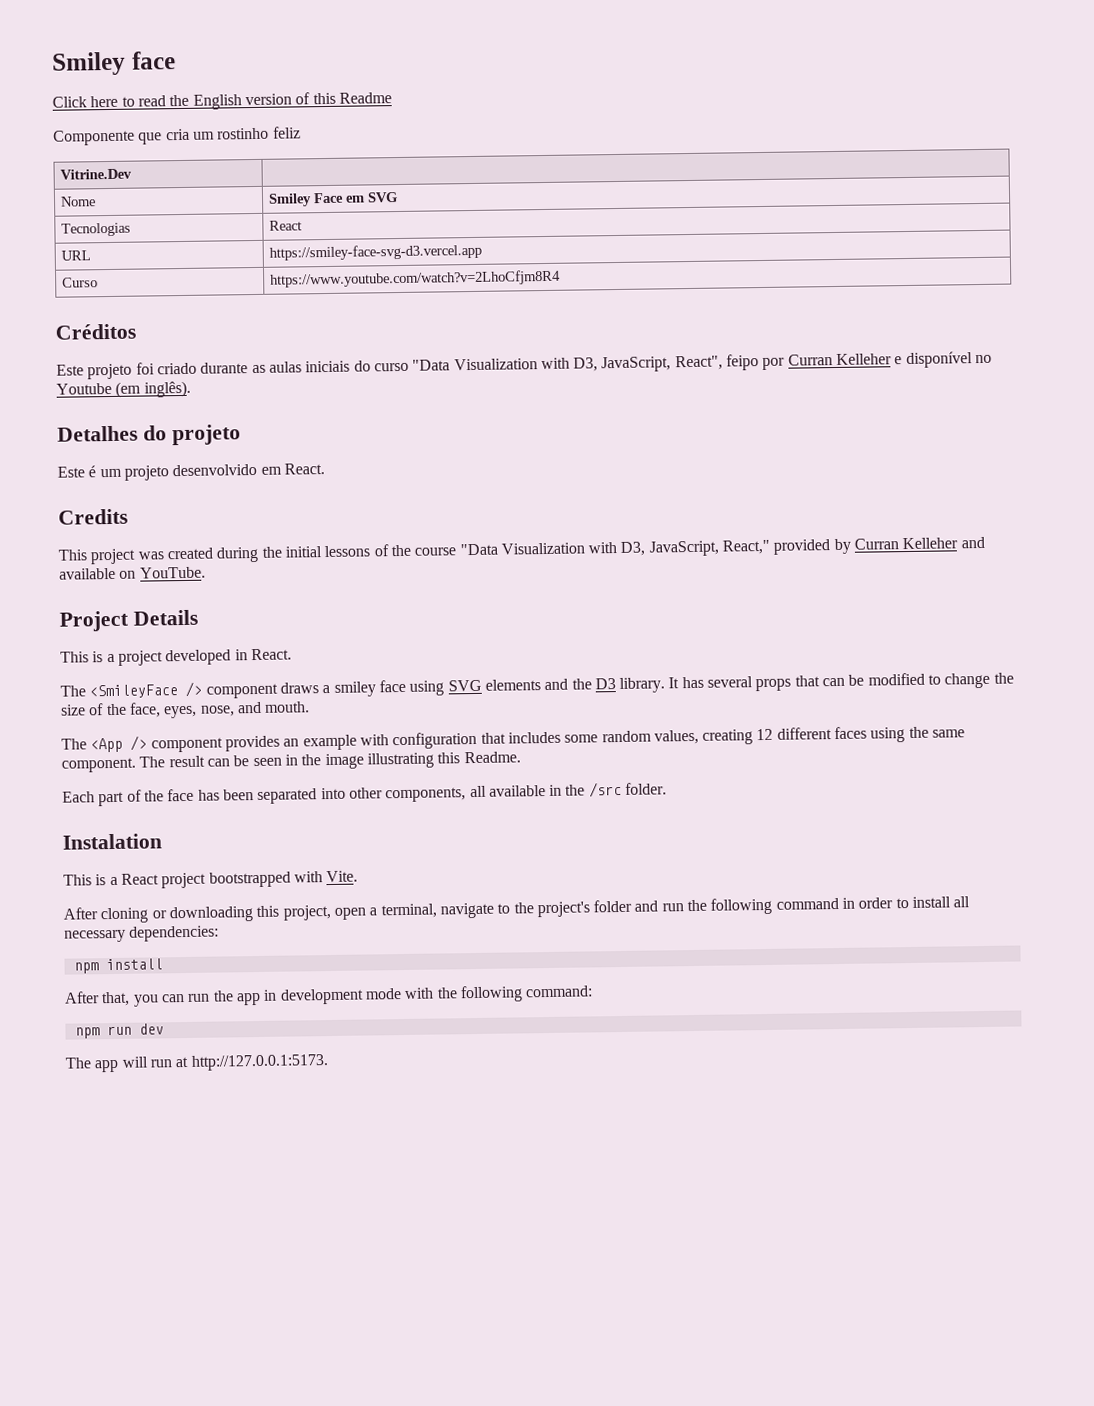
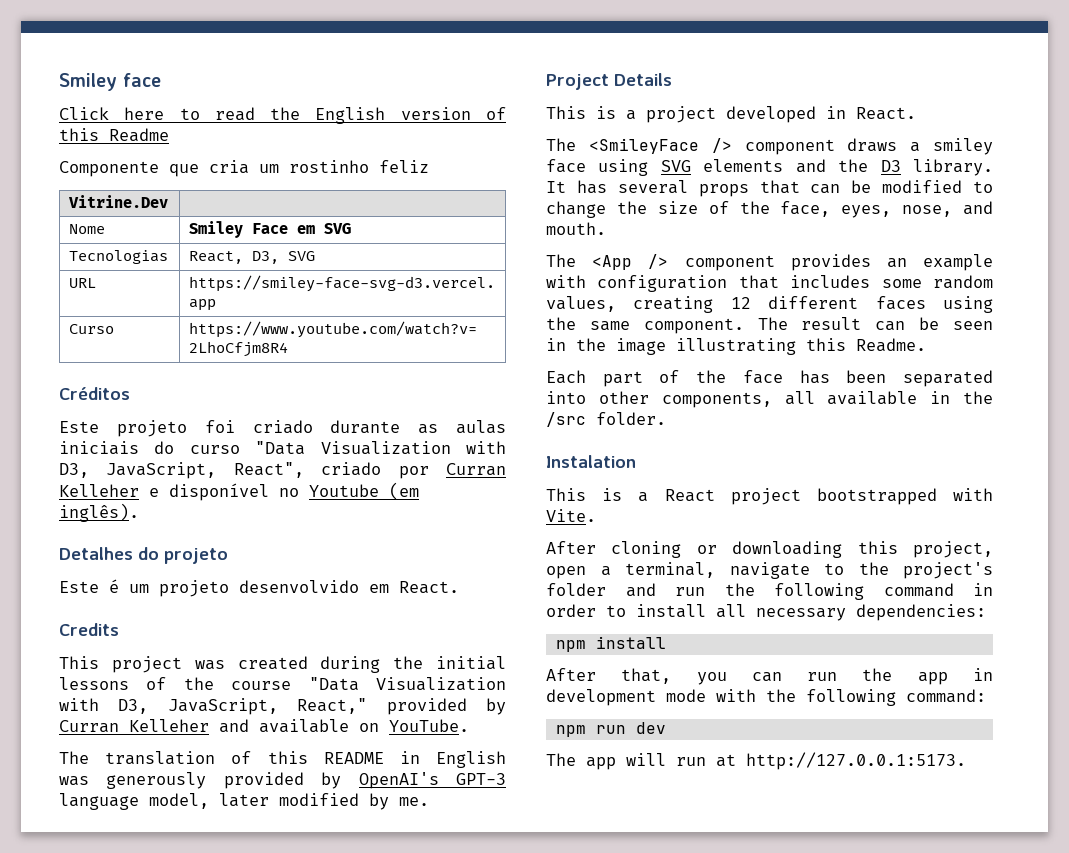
[268,220,302,231] React -> [189,251,316,264] React, D3, SVG
[726,354,760,371] feipo -> [321,462,382,476] criado
(206, 572) none -> [59,751,507,768] [59,772,506,789] [59,793,429,810] // The translation of this README in English was generously provided by OpenAI's GPT-3 language model, later modified by me.

